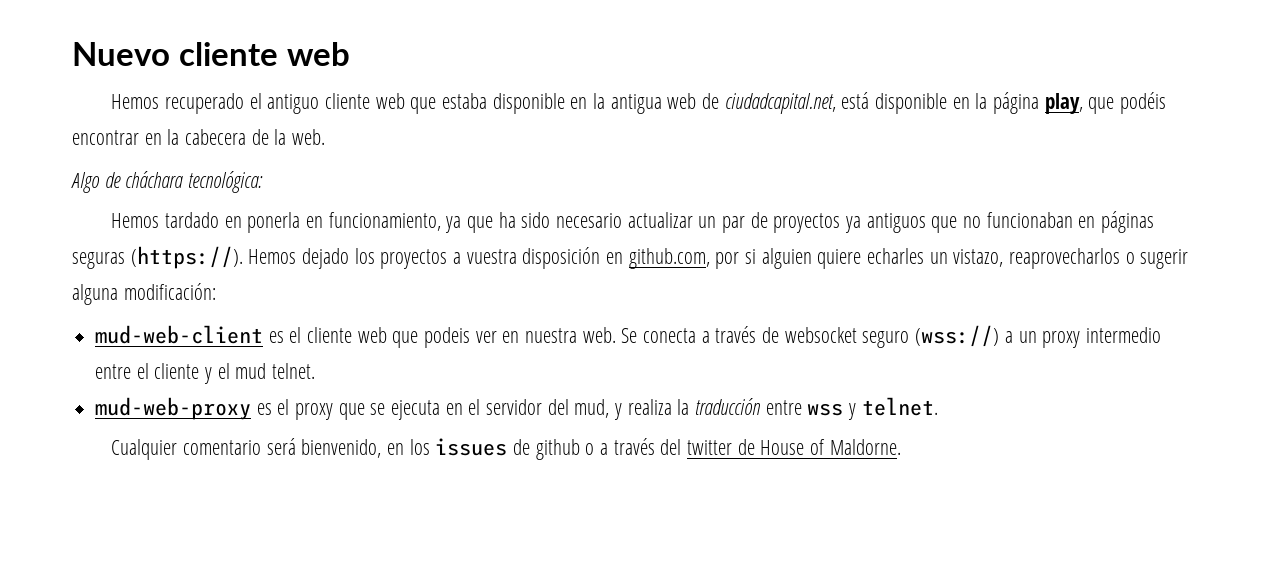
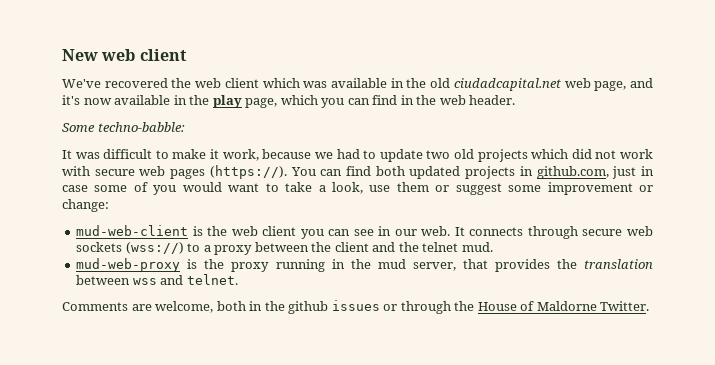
[72,42,350,66] [111,92,1167,114] [72,129,326,145] [71,171,264,193] [111,211,1155,233] [72,246,1189,269] [72,283,216,305] [95,325,1161,348] [95,363,316,384] [95,397,938,420] [111,438,901,460] Nuevo cliente web // Hemos recuperado el antiguo cliente web que estaba disponible en la antigua web de ciudadcapital.net, está disponible en la página play, que podéis encontrar en la cabecera de la web. // Algo de cháchara tecnológica: // Hemos tardado en ponerla en funcionamiento, ya que ha sido necesario actualizar un par de proyectos ya antiguos que no funcionaban en páginas seguras (https://). Hemos dejado los proyectos a vuestra disposición en github.com, por si alguien quiere echarles un vistazo, reaprovecharlos o sugerir alguna modificación: // mud-web-client es el cliente web que podeis ver en nuestra web. Se conecta a través de websocket seguro (wss://) a un proxy intermedio entre el cliente y el mud telnet. // mud-web-proxy es el proxy que se ejecuta en el servidor del mud, y realiza la traducción entre wss y telnet. // Cualquier comentario será bienvenido, en los issues de github o a través del twitter de House of Maldorne. -> [62,49,187,61] [62,78,653,91] [62,95,516,108] [62,122,185,132] [62,149,653,162] [62,165,654,179] [62,182,653,195] [62,199,109,212] [76,225,653,239] [76,242,493,255] [76,258,653,272] [76,274,238,285] [62,300,650,314] New web client // We've recovered the web client which was available in the old ciudadcapital.net web page, and it's now available in the play page, which you can find in the web header. // Some techno-babble: // It was difficult to make it work, because we had to update two old projects which did not work with secure web pages (https://). You can find both updated projects in github.com, just in case some of you would want to take a look, use them or suggest some improvement or change: // mud-web-client is the web client you can see in our web. It connects through secure web sockets (wss://) to a proxy between the client and the telnet mud. // mud-web-proxy is the proxy running in the mud server, that provides the translation between wss and telnet. // Comments are welcome, both in the github issues or through the House of Maldorne Twitter.

